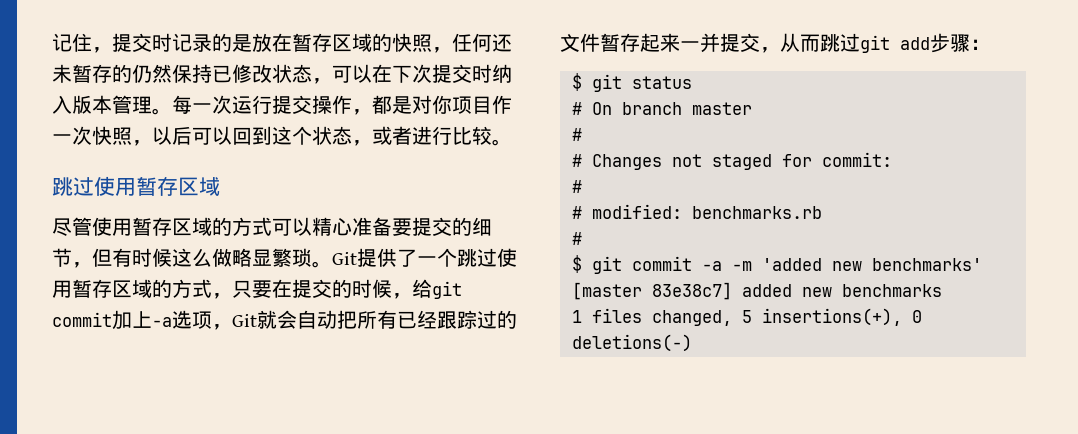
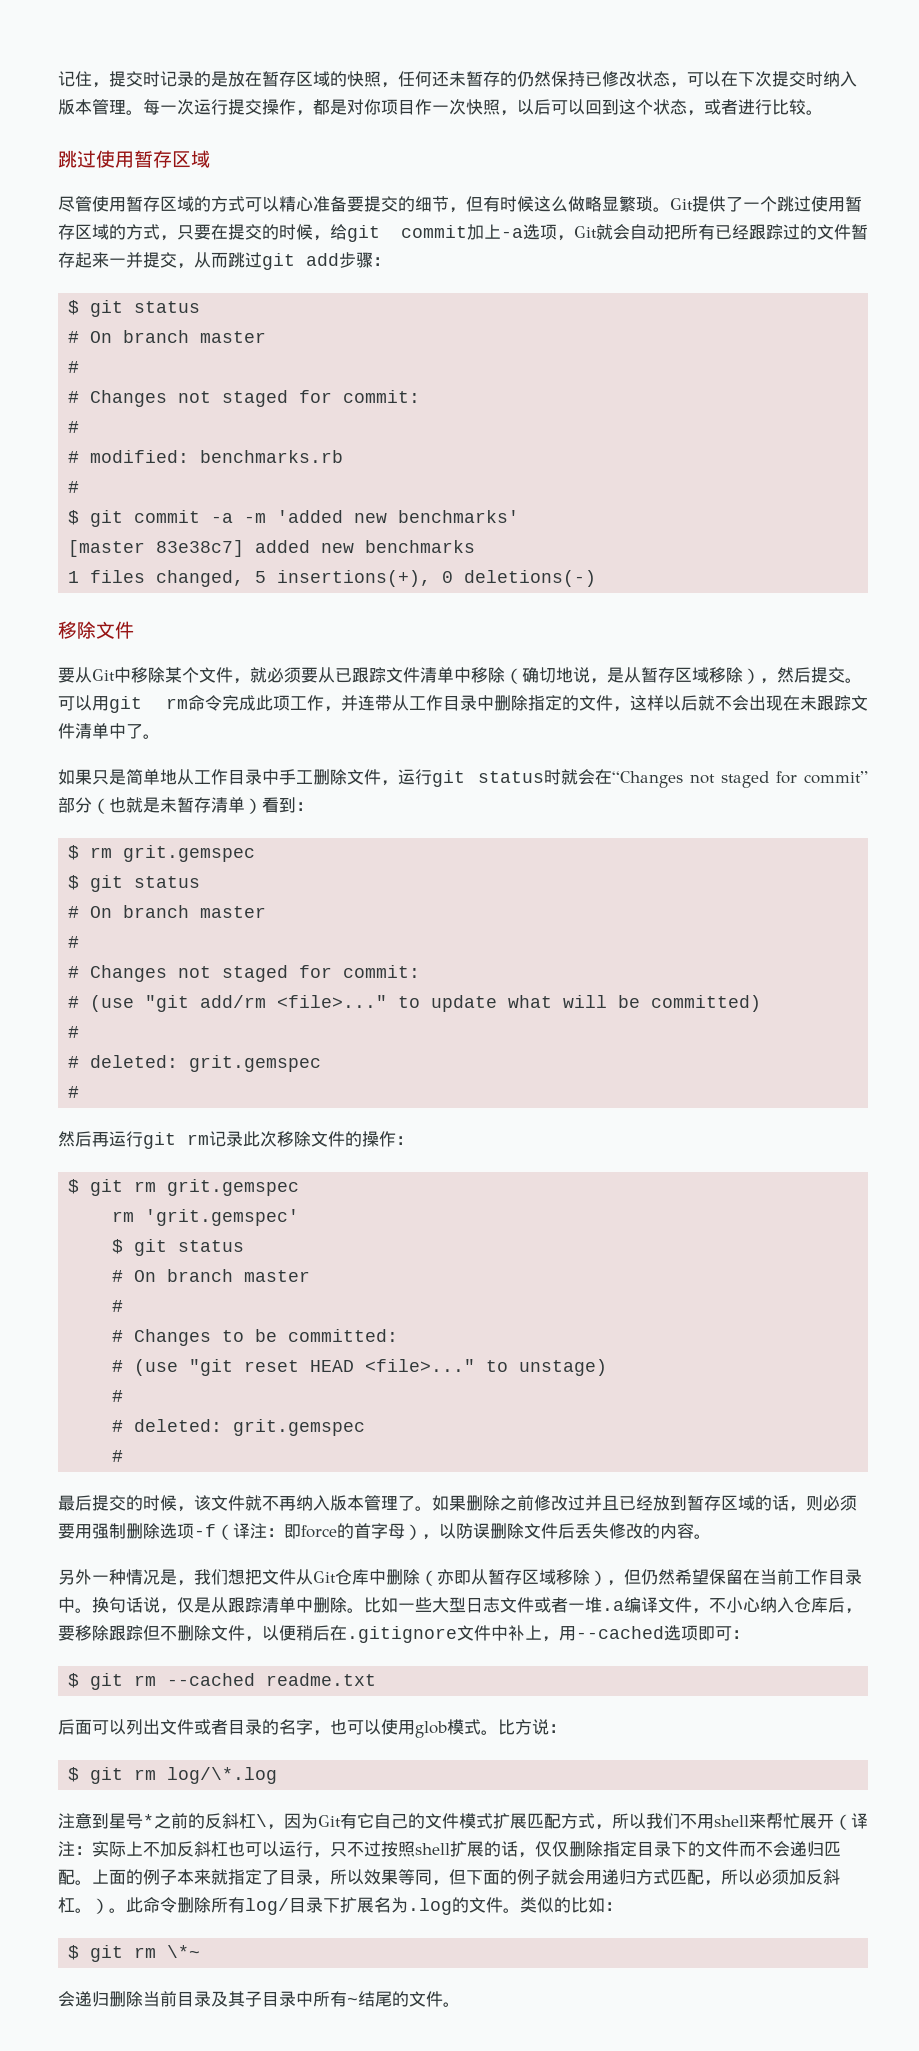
(692, 343) none -> [58,621,134,639] [58,667,862,684] [58,695,868,713] [58,723,160,739] [58,769,869,788] [58,797,313,814] [68,845,256,862] [68,875,201,892] [68,905,267,918] [68,936,80,948] [68,965,421,982] [68,995,762,1012] [68,1026,80,1038] [68,1055,322,1072] [68,1086,80,1098] [58,1131,413,1149] [68,1179,300,1196] [112,1209,300,1226] [112,1239,245,1256] [112,1269,311,1282] [112,1300,124,1312] [112,1329,399,1346] [112,1359,608,1376] [112,1390,124,1402] [112,1419,366,1436] [112,1450,124,1462] [58,1495,857,1512] [58,1523,711,1540] [58,1569,862,1586] [58,1597,862,1614] [58,1625,749,1643] [68,1673,377,1690] [58,1719,566,1738] [68,1767,278,1784] [58,1813,868,1830] [58,1841,841,1858] [58,1869,840,1886] [58,1897,622,1915] [68,1945,201,1962] [58,1991,460,2007] // 移除文件 // 要从Git中移除某个文件，就必须要从已跟踪文件清单中移除（确切地说，是从暂存区域移除），然后提交。可以用git rm命令完成此项工作，并连带从工作目录中删除指定的文件，这样以后就不会出现在未跟踪文件清单中了。 // 如果只是简单地从工作目录中手工删除文件，运行git status时就会在“Changes not staged for commit”部分（也就是未暂存清单）看到： // $ rm grit.gemspec // $ git status // # On branch master // # // # Changes not staged for commit: // # (use "git add/rm <file>..." to update what will be committed) // # // # deleted: grit.gemspec // # // 然后再运行git rm记录此次移除文件的操作： // $ git rm grit.gemspec // rm 'grit.gemspec' // $ git status // # On branch master // # // # Changes to be committed: // # (use "git reset HEAD <file>..." to unstage) // # // # deleted: grit.gemspec // # // 最后提交的时候，该文件就不再纳入版本管理了。如果删除之前修改过并且已经放到暂存区域的话，则必须要用强制删除选项-f（译注：即force的首字母），以防误删除文件后丢失修改的内容。 // 另外一种情况是，我们想把文件从Git仓库中删除（亦即从暂存区域移除），但仍然希望保留在当前工作目录中。换句话说，仅是从跟踪清单中删除。比如一些大型日志文件或者一堆.a编译文件，不小心纳入仓库后，要移除跟踪但不删除文件，以便稍后在.gitignore文件中补上，用--cached选项即可： // $ git rm --cached readme.txt // 后面可以列出文件或者目录的名字，也可以使用glob模式。比方说： // $ git rm log/\*.log // 注意到星号*之前的反斜杠\，因为Git有它自己的文件模式扩展匹配方式，所以我们不用shell来帮忙展开（译注：实际上不加反斜杠也可以运行，只不过按照shell扩展的话，仅仅删除指定目录下的文件而不会递归匹配。上面的例子本来就指定了目录，所以效果等同，但下面的例子就会用递归方式匹配，所以必须加反斜杠。）。此命令删除所有log/目录下扩展名为.log的文件。类似的比如： // $ git rm \*~ // 会递归删除当前目录及其子目录中所有~结尾的文件。

